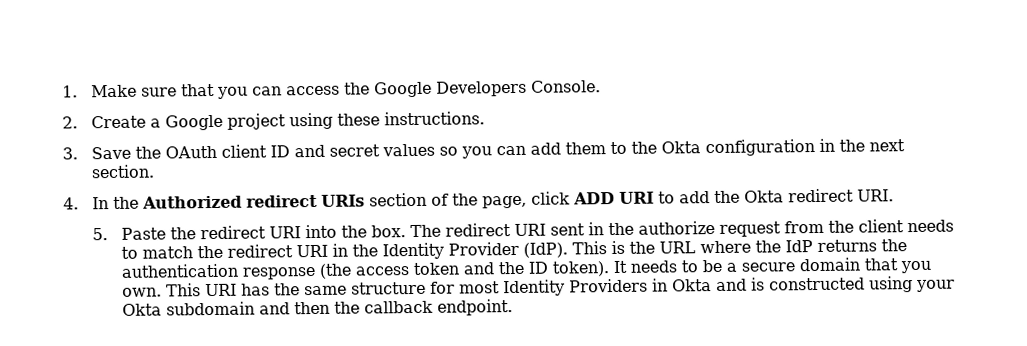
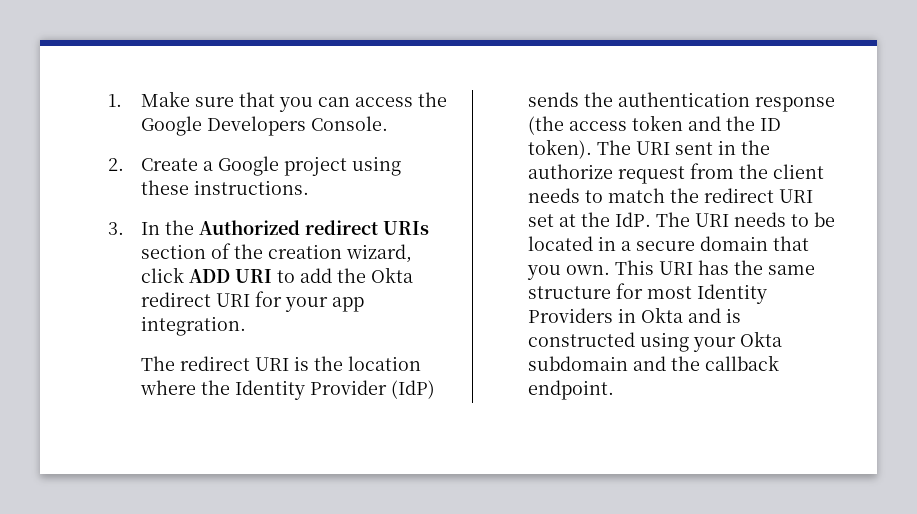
[91,138,906,160] [91,164,156,179] [63,197,79,210] Save the OAuth client ID and secret values so you can add them to the Okta configuration in the next section. // 4. -> (124, 228) none
[482,195,528,209] page, -> [267,244,412,263] creation wizard,
[857,189,895,202] [92,223,512,241] URI. // 5. Paste the redirect URI into the box. The redirect -> [215,291,364,312] [140,316,246,336] [140,356,421,371] [139,380,435,400] [527,92,835,112] [527,115,781,135] [527,139,631,159] URI for your app integration. // The redirect URI is the location where the Identity Provider (IdP) sends the authentication response (the access token and the ID token). The
[332,239,908,260] [121,260,628,280] in the Identity Provider (IdP). This is the URL where the IdP returns the authentication response (the access token and the ID token). It -> [527,212,729,227] set at the IdP. The URI
(723, 266) none -> [527,236,616,251] located in
[294,301,331,315] then -> (666, 363) none

